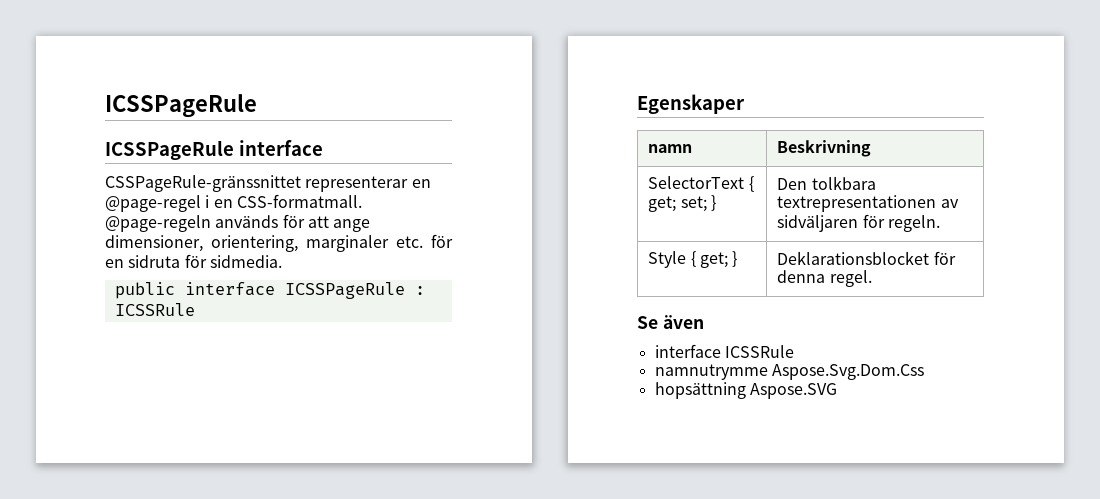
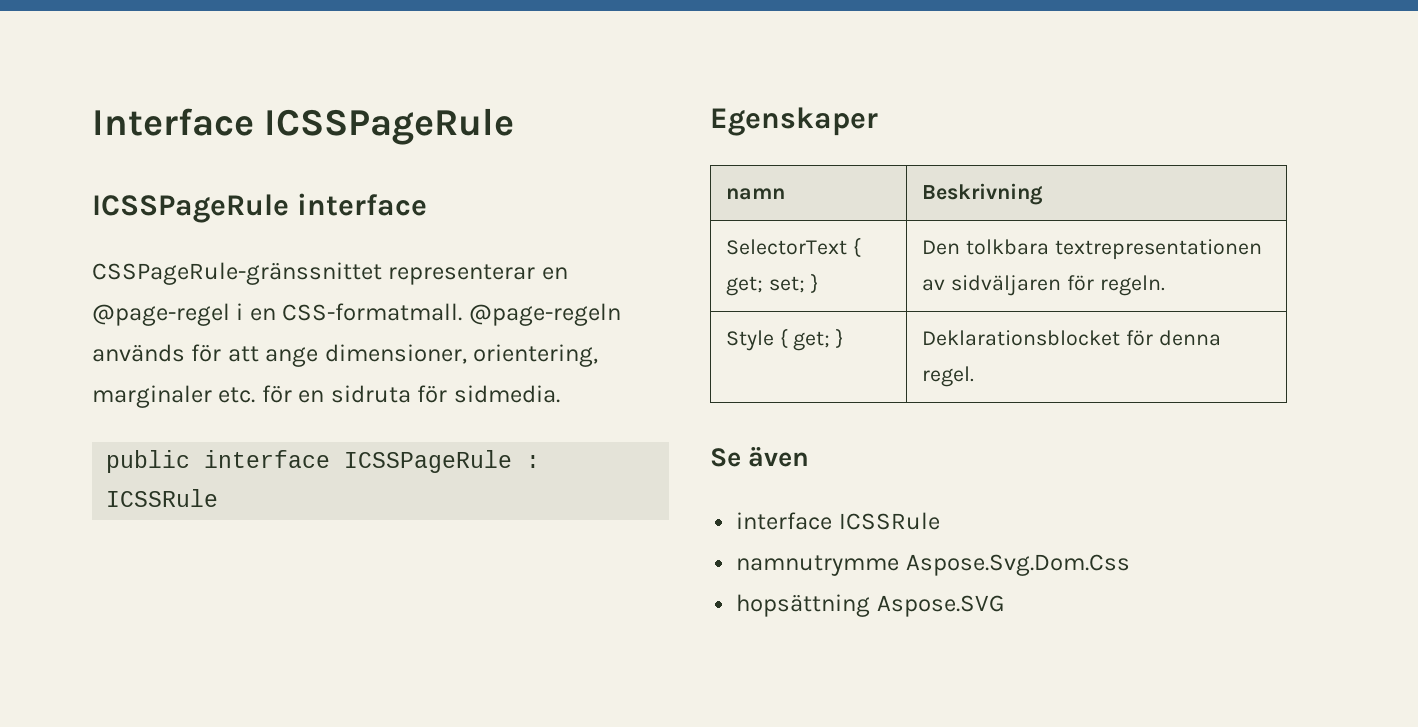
(105, 106) none -> [92,108,254,136] Interface

